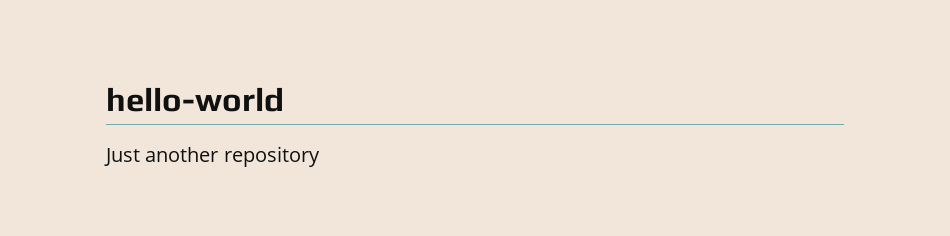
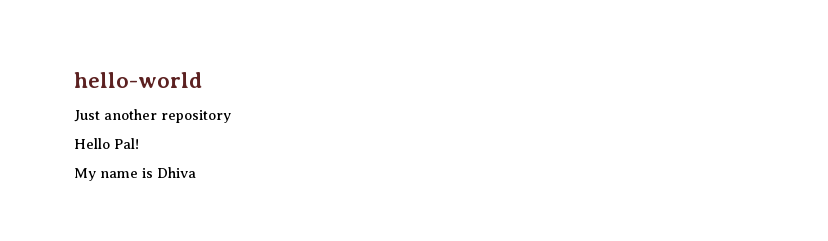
(320, 156) none -> [74,138,139,149] [74,167,196,181] // Hello Pal! // My name is Dhiva

